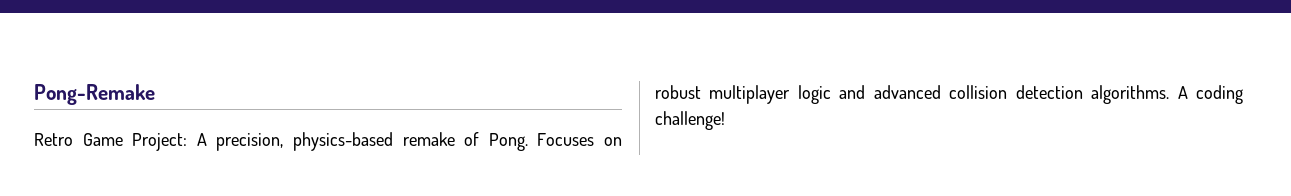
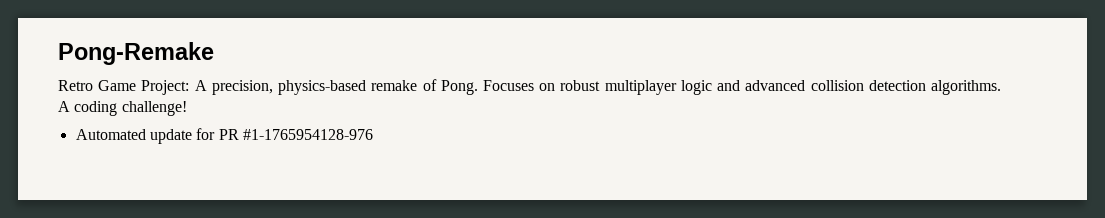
(725, 120) none -> [75,128,373,144] // Automated update for PR #1-1765954128-976

